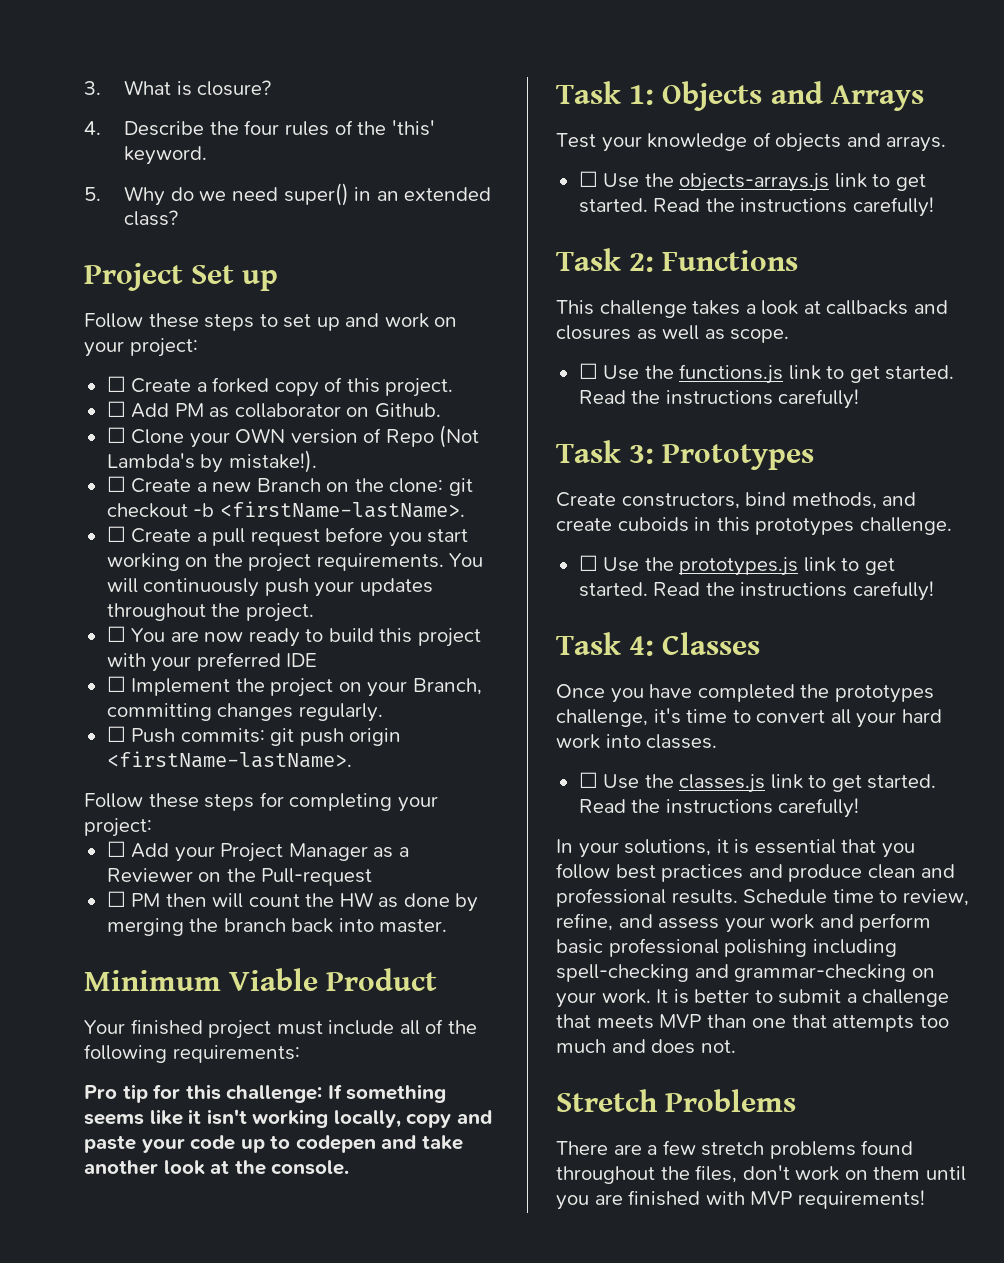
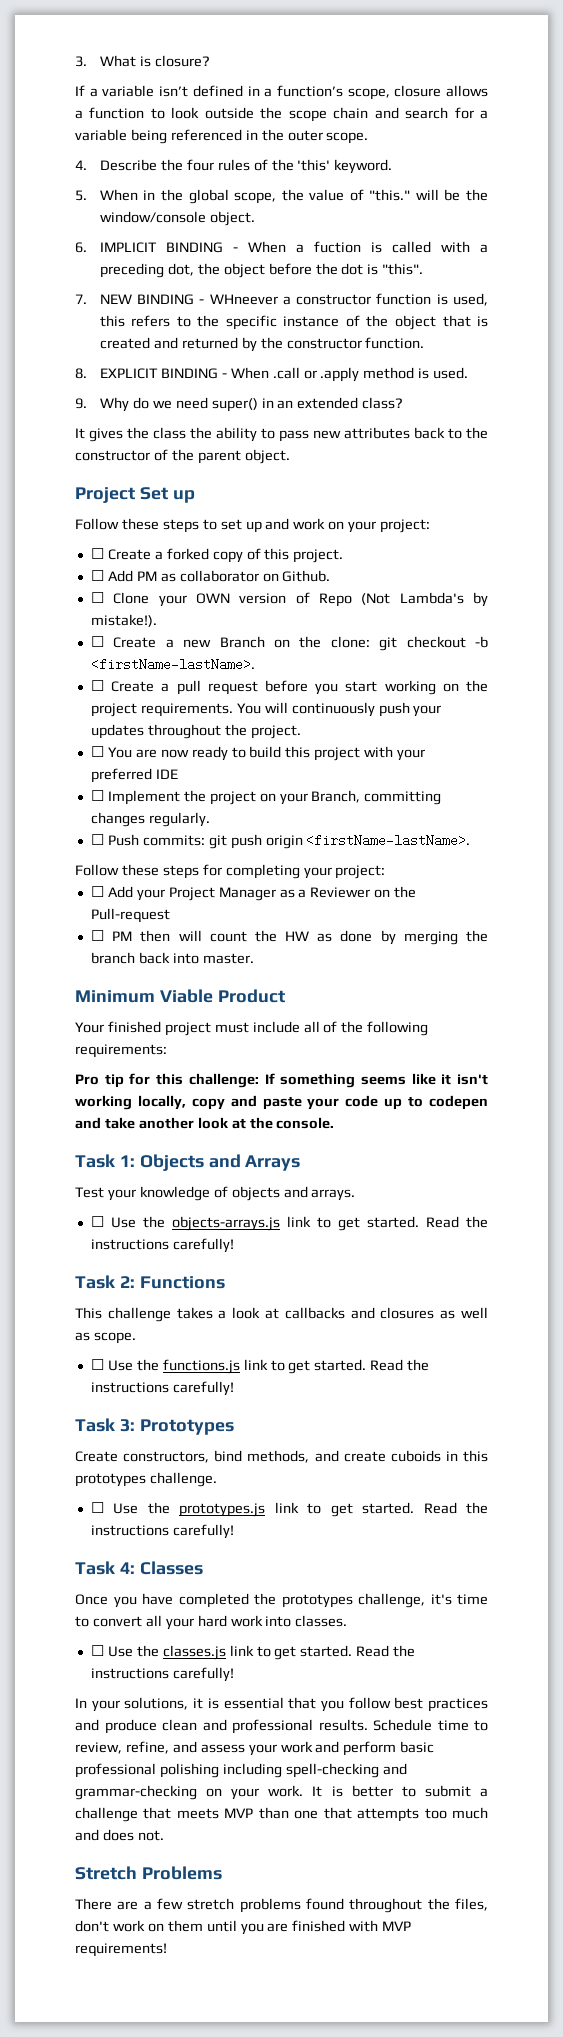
(272, 88) none -> [75,85,488,100] [75,107,488,122] [75,129,369,144] // If a variable isn’t defined in a function’s scope, closure allows a function to look outside the scope chain and search for a variable being referenced in the outer scope.
(101, 194) none -> [99,189,488,204] [99,211,255,226] [75,241,488,253] [99,263,424,278] [75,293,488,306] [99,315,488,330] [99,337,425,352] [75,367,469,382] [75,398,87,409] When in the global scope, the value of "this." will be the window/console object. // 6. IMPLICIT BINDING - When a fuction is called with a preceding dot, the object before the dot is "this". // 7. NEW BINDING - WHneever a constructor function is used, this refers to the specific instance of the object that is created and returned by the constructor function. // 8. EXPLICIT BINDING - When .call or .apply method is used. // 9.
(179, 218) none -> [75,427,488,442] [75,449,290,464] // It gives the class the ability to pass new attributes back to the constructor of the parent object.

